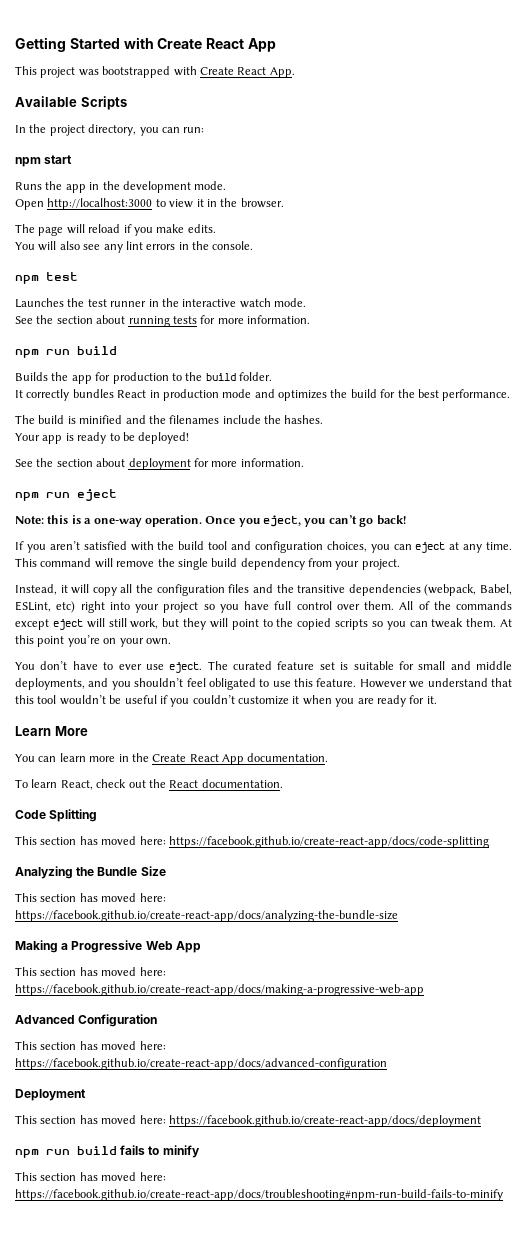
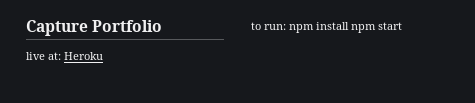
[15,37,276,52] [15,66,295,78] [15,96,127,110] [15,124,180,136] Getting Started with Create React App // This project was bootstrapped with Create React App. // Available Scripts // In the project directory, you can -> [26,20,163,36] [26,52,103,60] [251,22,261,30] Capture Portfolio // live at: Heroku // to
(205, 130) // -> [289,22,349,33] npm install
[15,181,227,193] [15,198,284,210] [15,224,216,236] [15,241,254,253] [15,272,78,284] [15,298,306,308] [15,315,310,327] [15,346,117,358] [15,372,272,384] [15,389,511,401] [15,415,324,424] [15,432,190,444] [15,458,304,470] [15,489,117,501] [15,515,406,527] [15,541,512,553] [15,558,400,570] [15,584,513,596] [15,601,512,613] [15,618,512,630] [15,635,171,647] [15,661,512,673] [15,678,512,690] [15,695,437,707] [15,726,88,736] [15,753,329,765] [15,779,283,790] [15,809,98,822] [15,836,489,848] [15,866,166,879] [15,893,166,902] [15,910,398,922] [15,940,201,953] [15,967,166,976] [15,984,424,996] [15,1014,158,1027] [15,1041,166,1050] [15,1058,387,1070] [15,1089,86,1101] [15,1115,481,1127] [15,1145,200,1158] [15,1172,166,1181] [15,1189,503,1201] // Runs the app in the development mode. // Open http://localhost:3000 to view it in the browser. // The page will reload if you make edits. // You will also see any lint errors in the console. // npm test // Launches the test runner in the interactive watch mode. // See the section about running tests for more information. // npm run build // Builds the app for production to the build folder. // It correctly bundles React in production mode and optimizes the build for the best performance. // The build is minified and the filenames include the hashes. // Your app is ready to be deployed! // See the section about deployment for more information. // npm run eject // Note: this is a one-way operation. Once you eject, you can’t go back! // If you aren’t satisfied with the build tool and configuration choices, you can eject at any time. This command will remove the single build dependency from your project. // Instead, it will copy all the configuration files and the transitive dependencies (webpack, Babel, ESLint, etc) right into your project so you have full control over them. All of the commands except eject will still work, but they will point to the copied scripts so you can tweak them. At this point you’re on your own. // You don’t have to ever use eject. The curated feature set is suitable for small and middle deployments, and you shouldn’t feel obligated to use this feature. However we understand that this tool wouldn’t be useful if you couldn’t customize it when you are ready for it. // Learn More // You can learn more in the Create React App documentation. // To learn React, check out the React documentation. // Code Splitting // This section has moved here: https://facebook.github.io/create-react-app/docs/code-splitting // Analyzing the Bundle Size // This section has moved here: https://facebook.github.io/create-react-app/docs/analyzing-the-bundle-size // Making a Progressive Web App // This section has moved here: https://facebook.github.io/create-react-app/docs/making-a-progressive-web-app // Advanced Configuration // This section has moved here: https://facebook.github.io/create-react-app/docs/advanced-configuration // Deployment // This section has moved here: https://facebook.github.io/create-react-app/docs/deployment // npm run build fails to minify // This section has moved here: https://facebook.github.io/create-react-app/docs/troubleshooting#npm-run-build-fails-to-minify -> (402, 26) none

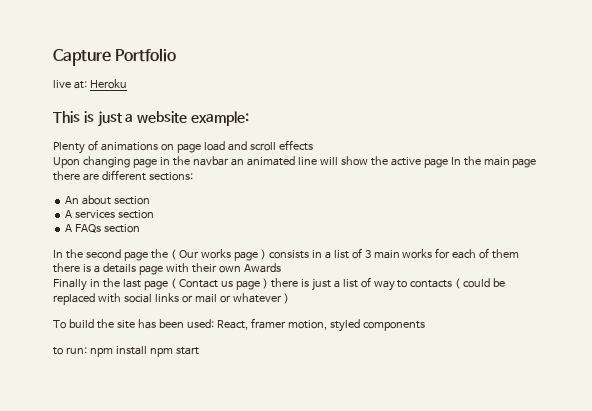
(103, 56) none -> [53,111,249,127] [53,140,313,154] [53,156,537,168] [53,170,193,181] [65,195,151,205] [65,210,155,219] [65,224,141,233] [53,248,520,261] [53,263,281,275] [53,277,506,291] [53,293,289,305] [53,318,425,332] // This is just a website example: // Plenty of animations on page load and scroll effects // Upon changing page in the navbar an animated line will show the active page In the main page there are different sections: // An about section // A services section // A FAQs section // In the second page the ( Our works page ) consists in a list of 3 main works for each of them there is a details page with their own Awards // Finally in the last page ( Contact us page ) there is just a list of way to contacts ( could be replaced with social links or mail or whatever ) // To build the site has been used: React, framer motion, styled components

